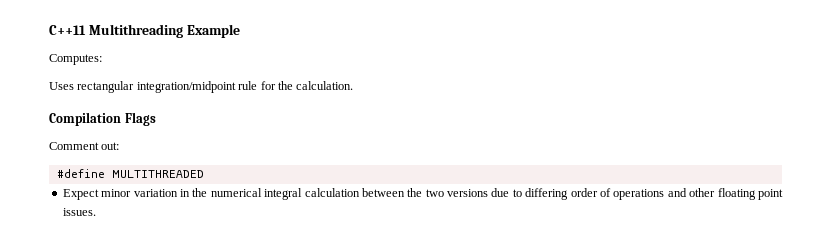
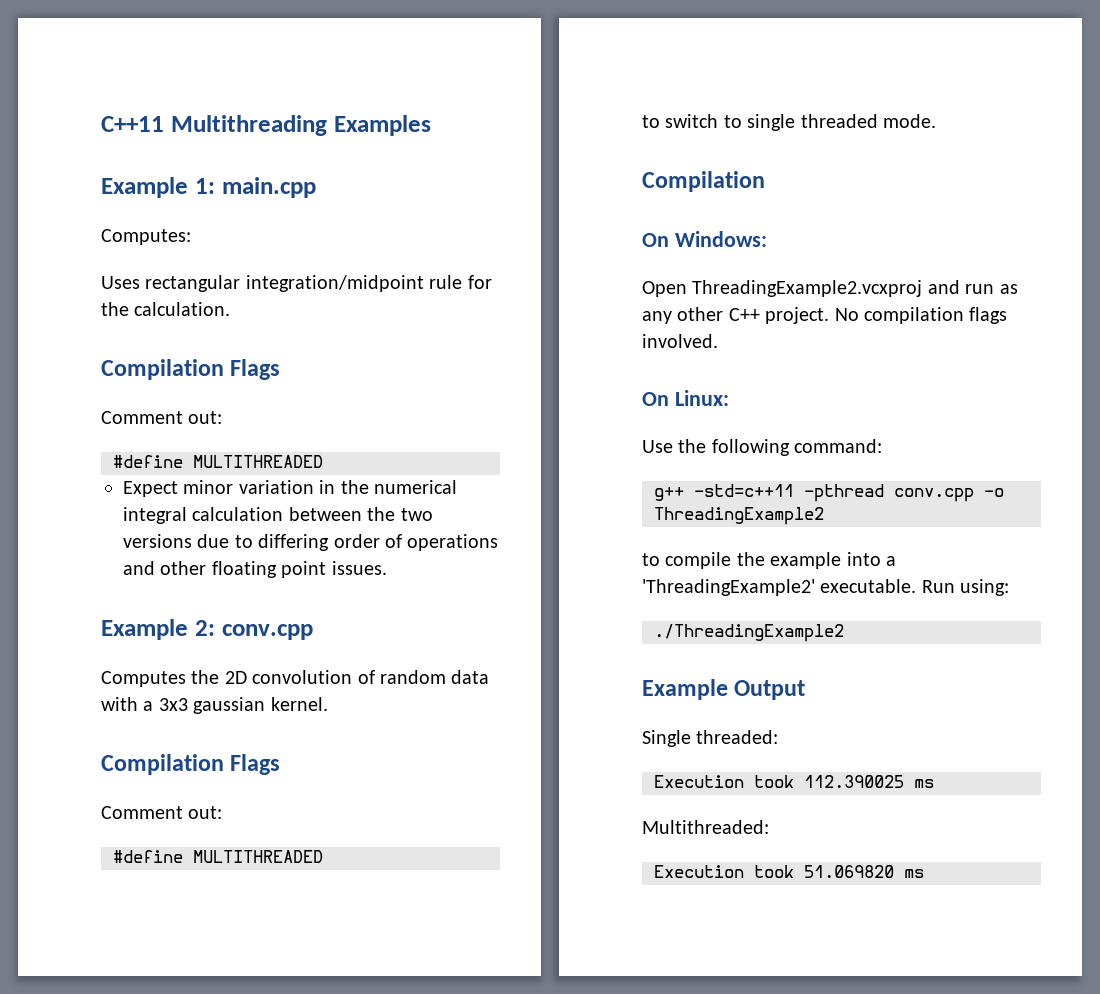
[186,24,240,38] Example -> [333,115,431,136] [101,177,316,198] Examples // Example 1: main.cpp
(96, 212) none -> [101,619,313,640] [101,670,490,687] [101,697,328,714] [101,754,281,775] [101,806,223,819] [113,850,323,863] [642,114,936,131] [642,171,765,192] [642,231,767,247] [642,280,1018,297] [642,307,1008,324] [642,334,718,348] [642,390,729,406] [642,439,883,456] [654,484,1004,502] [654,507,824,525] [642,552,896,569] [642,579,1010,596] [654,624,844,642] [642,679,806,700] [642,730,779,747] [654,775,934,788] [642,820,769,834] [654,865,924,878] // Example 2: conv.cpp // Computes the 2D convolution of random data with a 3x3 gaussian kernel. // Compilation Flags // Comment out: // #define MULTITHREADED // to switch to single threaded mode. // Compilation // On Windows: // Open ThreadingExample2.vcxproj and run as any other C++ project. No compilation flags involved. // On Linux: // Use the following command: // g++ -std=c++11 -pthread conv.cpp -o ThreadingExample2 // to compile the example into a 'ThreadingExample2' executable. Run using: // ./ThreadingExample2 // Example Output // Single threaded: // Execution took 112.390025 ms // Multithreaded: // Execution took 51.069820 ms

